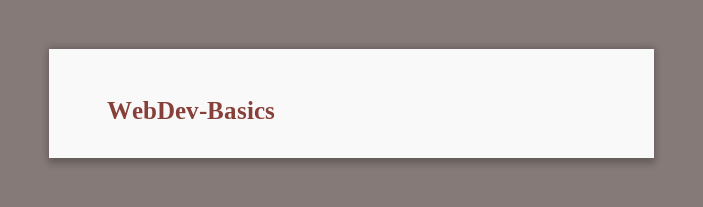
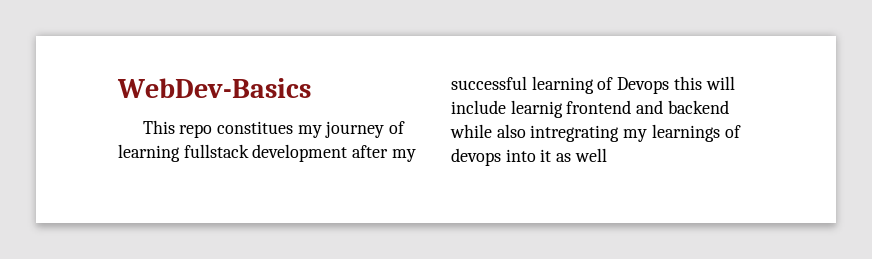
(275, 110) none -> [142,120,406,138] [118,144,416,162] [451,76,735,94] [451,100,729,118] [450,124,741,142] [451,148,607,166] // This repo constitues my journey of learning fullstack development after my successful learning of Devops this will include learnig frontend and backend while also intregrating my learnings of devops into it as well

